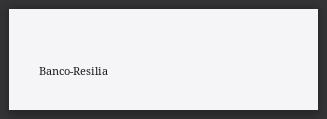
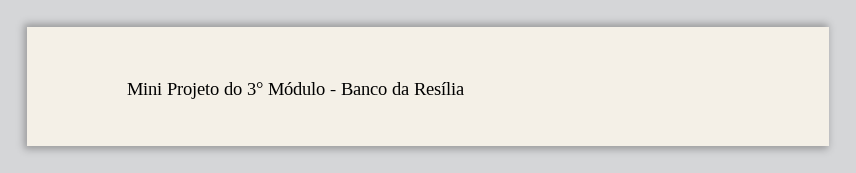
[39,67,108,75] Banco-Resilia -> [127,82,464,99] Mini Projeto do 3° Módulo - Banco da Resília

